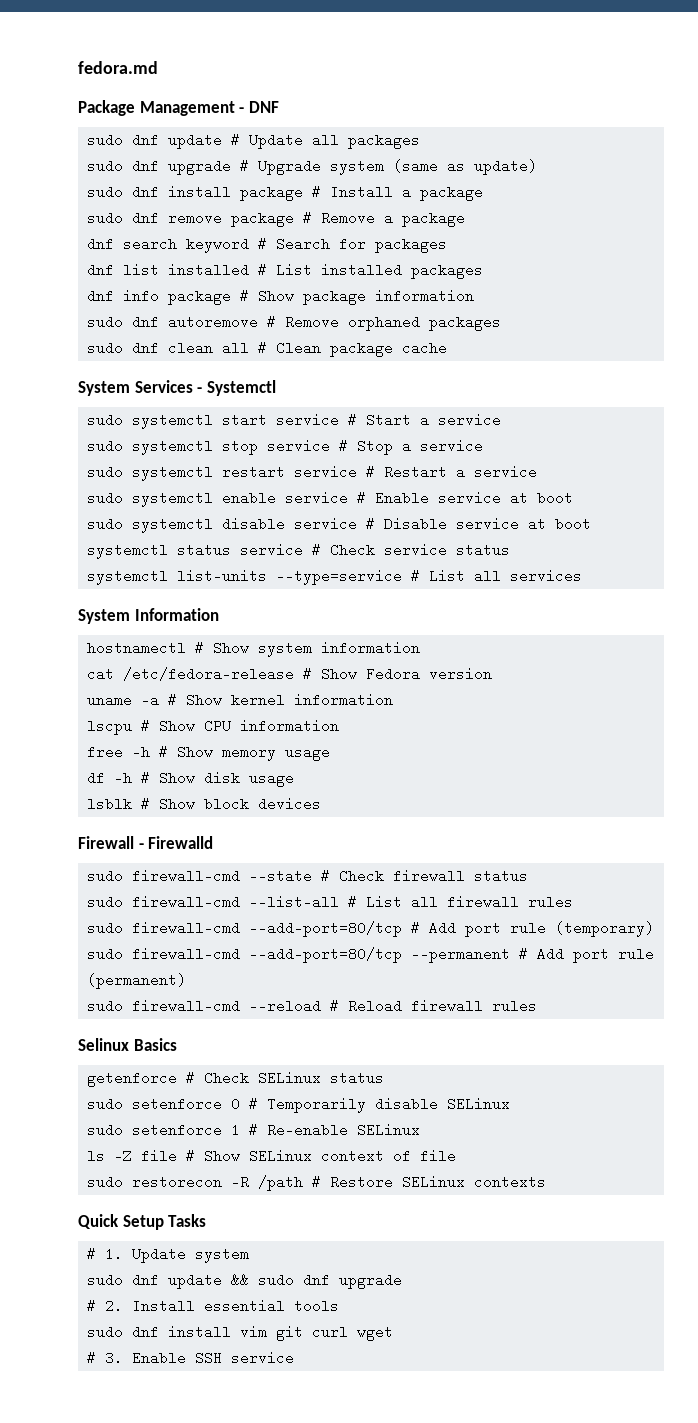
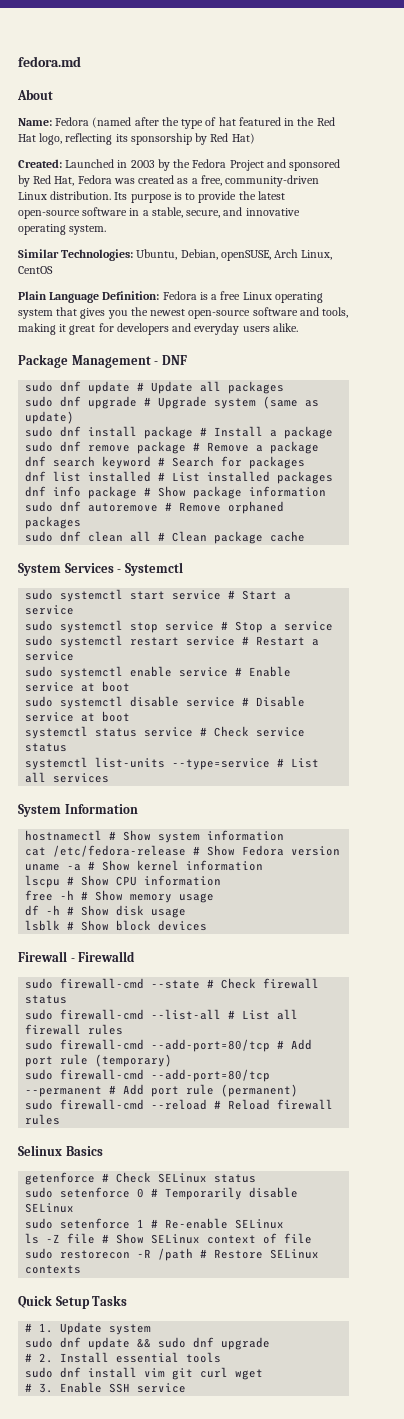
(158, 67) none -> [17,89,53,100] [18,117,335,129] [18,133,255,145] [18,159,341,171] [18,175,320,187] [18,191,285,203] [18,207,300,219] [18,224,107,235] [18,249,333,261] [18,266,53,274] [18,291,323,303] [18,307,349,319] [18,323,298,335] // About // Name: Fedora (named after the type of hat featured in the Red Hat logo, reflecting its sponsorship by Red Hat) // Created: Launched in 2003 by the Fedora Project and sponsored by Red Hat, Fedora was created as a free, community-driven Linux distribution. Its purpose is to provide the latest open-source software in a stable, secure, and innovative operating system. // Similar Technologies: Ubuntu, Debian, openSUSE, Arch Linux, CentOS // Plain Language Definition: Fedora is a free Linux operating system that gives you the newest open-source software and tools, making it great for developers and everyday users alike.

